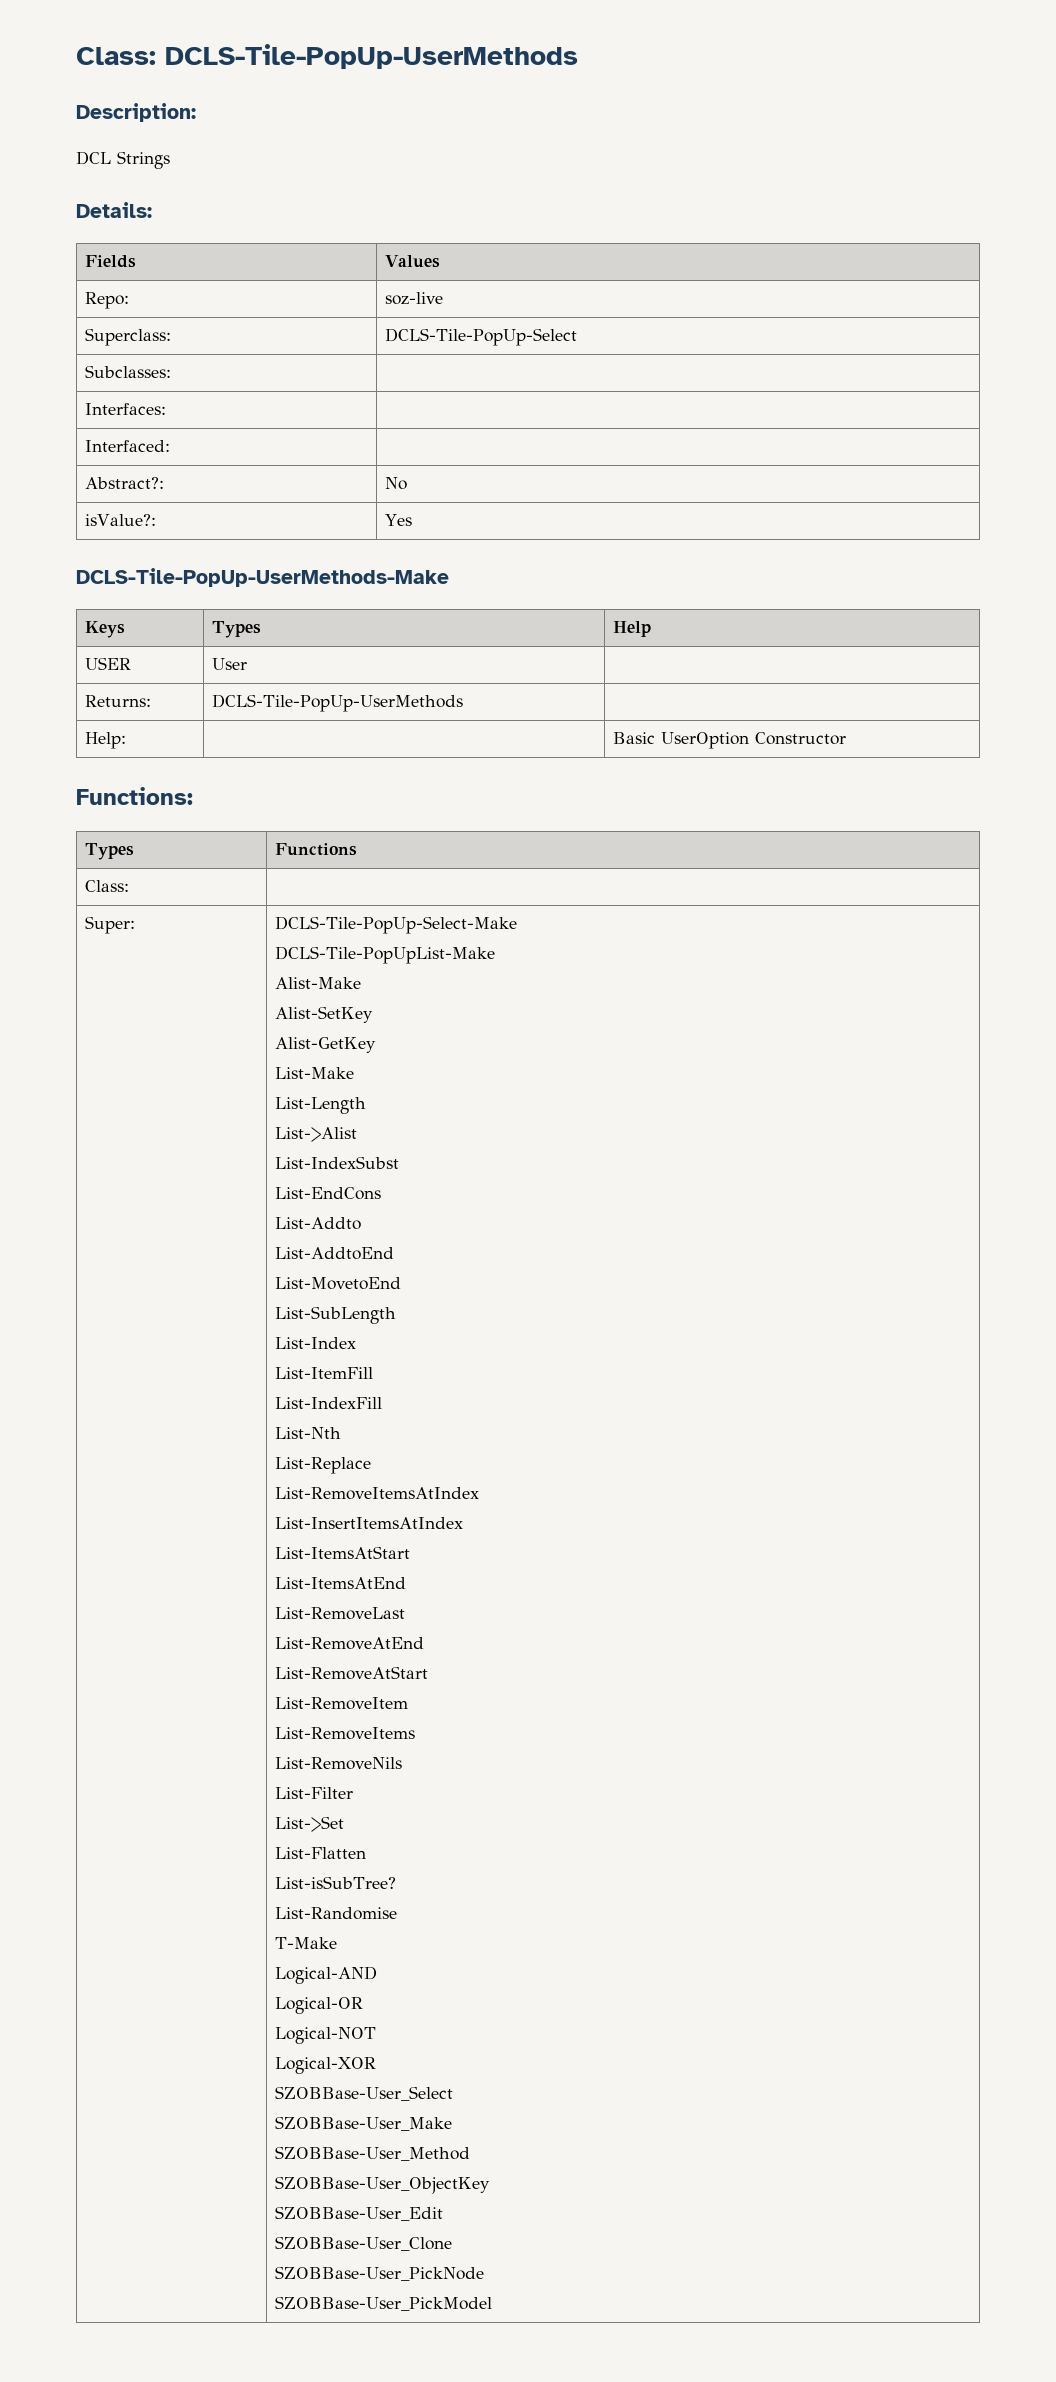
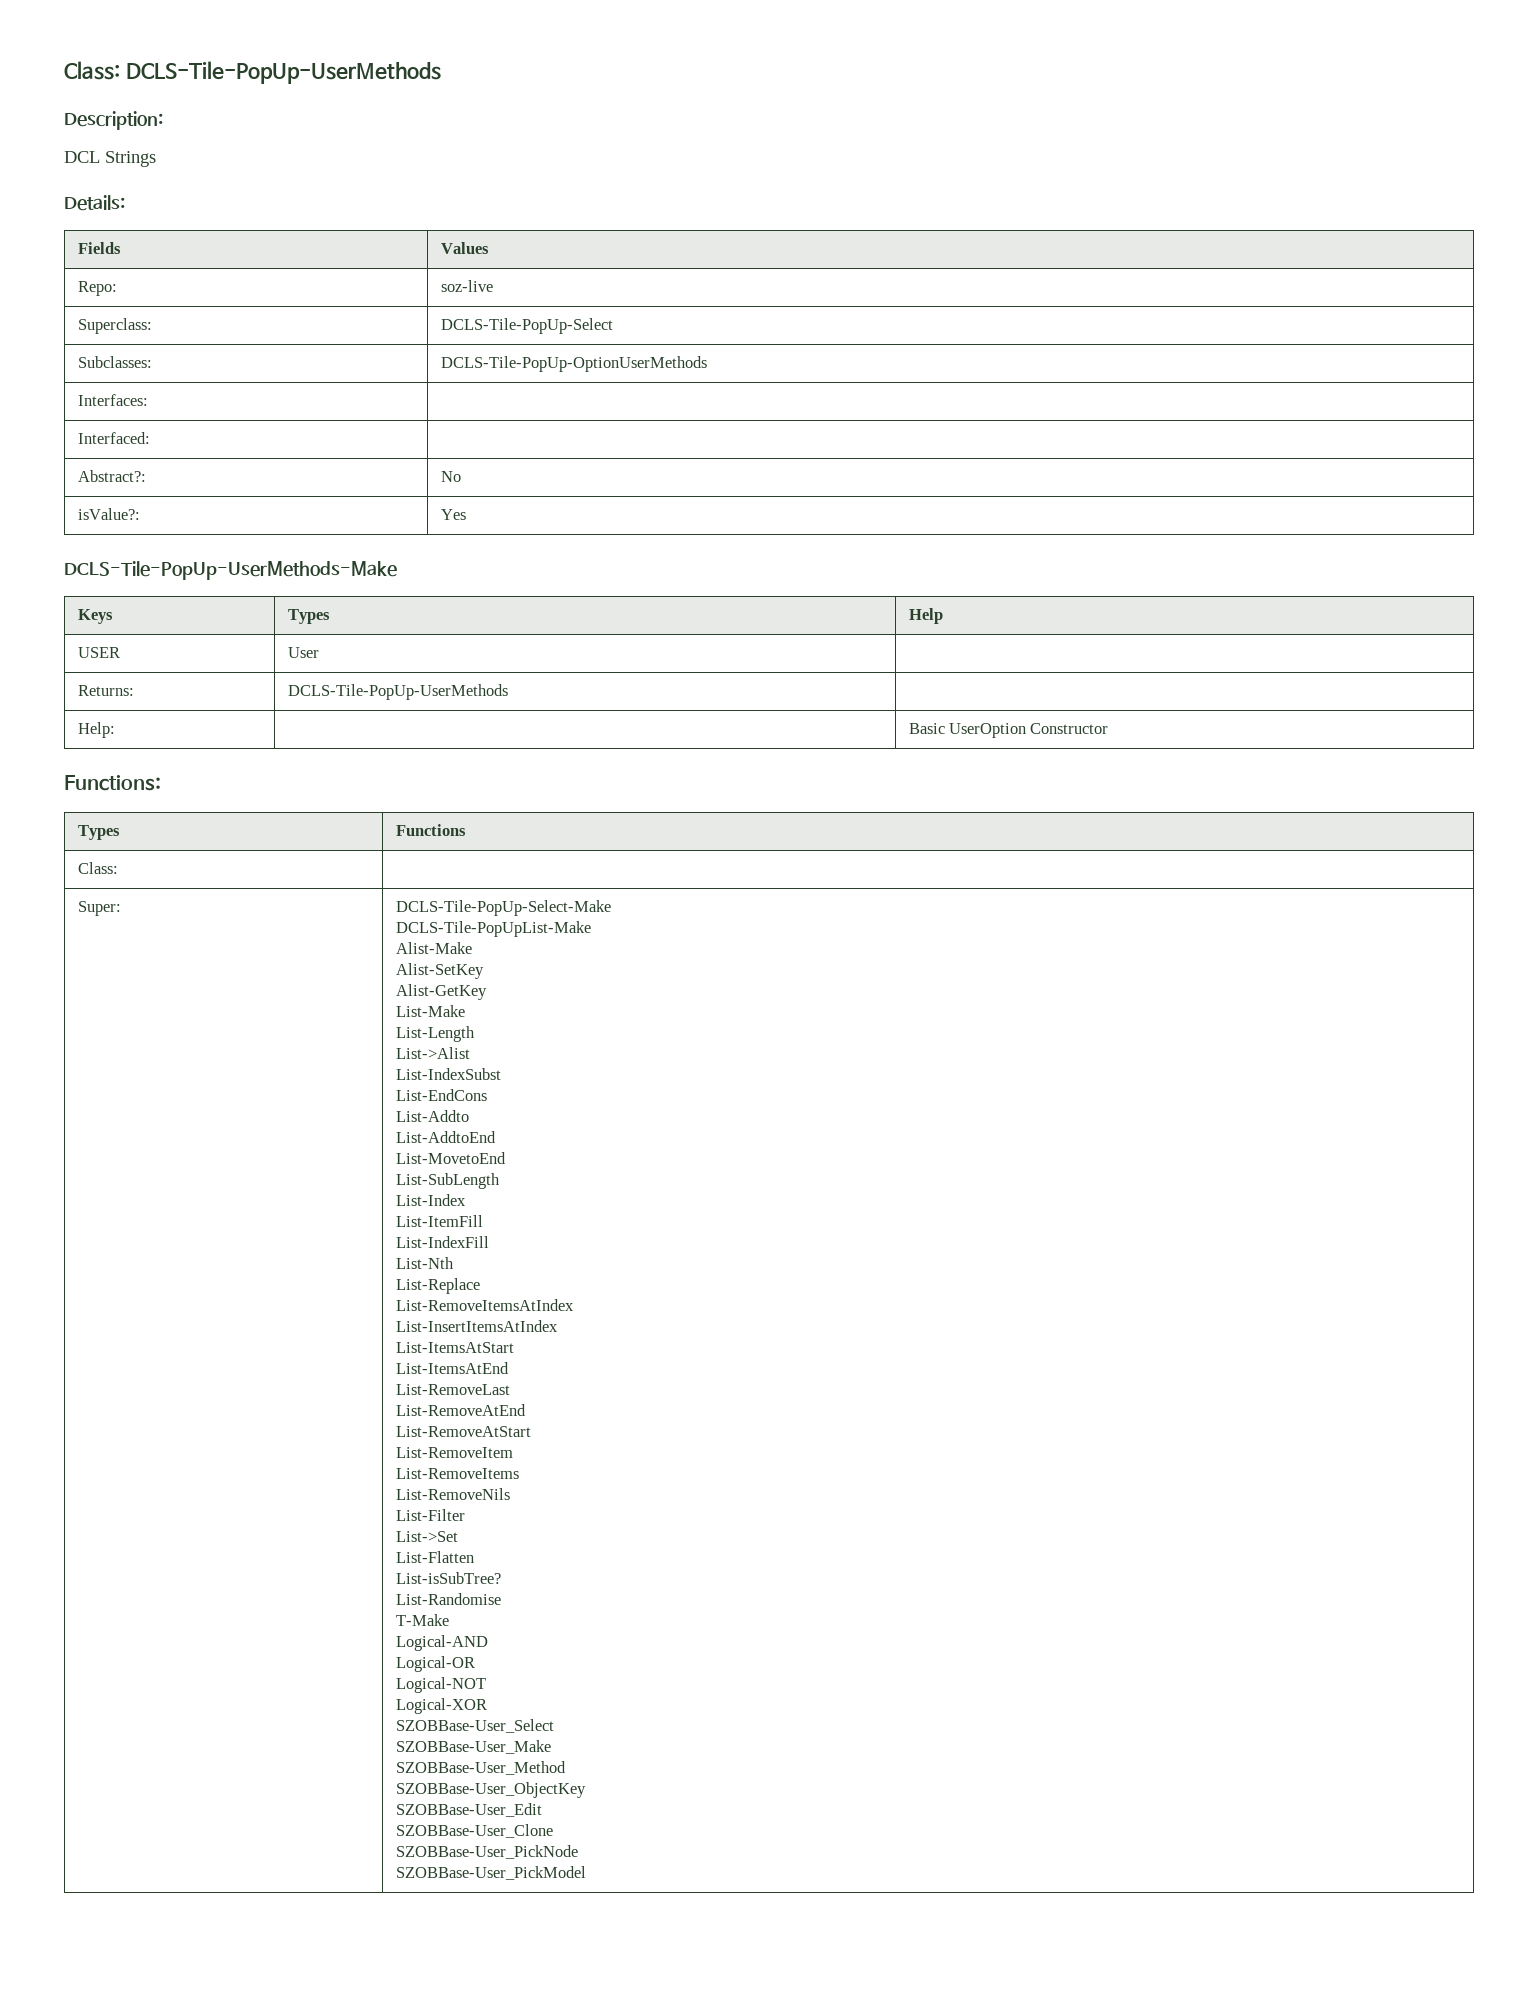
(172, 371) none -> [440,356,707,372] DCLS-Tile-PopUp-OptionUserMethods

